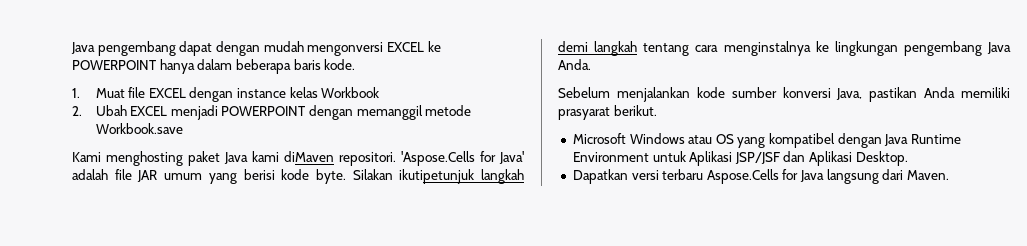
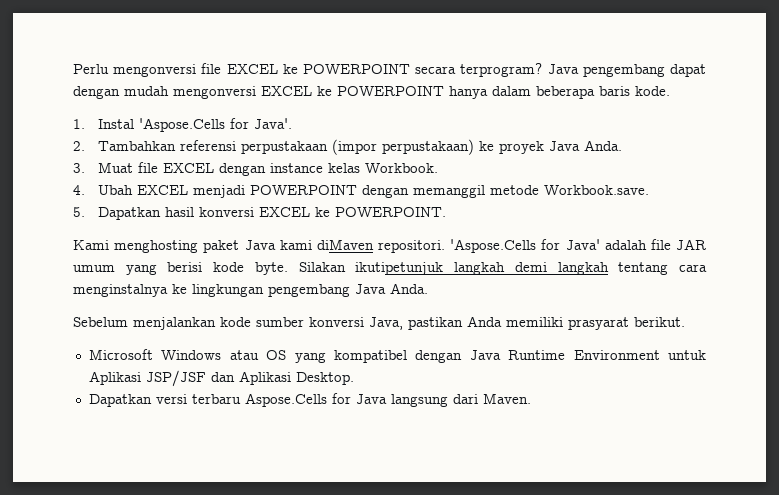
(71, 48) none -> [73,63,543,77] Perlu mengonversi file EXCEL ke POWERPOINT secara terprogram?
(80, 93) none -> [98,118,293,132] [73,139,623,155] [73,163,85,173] Instal 'Aspose.Cells for Java'. // 2. Tambahkan referensi perpustakaan (impor perpustakaan) ke proyek Java Anda. // 3.
[321,87,380,98] [72,106,82,116] Workbook // 2. -> [365,163,439,173] [73,185,85,195] Workbook. // 4.
[95,123,183,134] Workbook.save -> [544,185,650,195] [73,207,447,220] Workbook.save. // 5. Dapatkan hasil konversi EXCEL ke POWERPOINT.

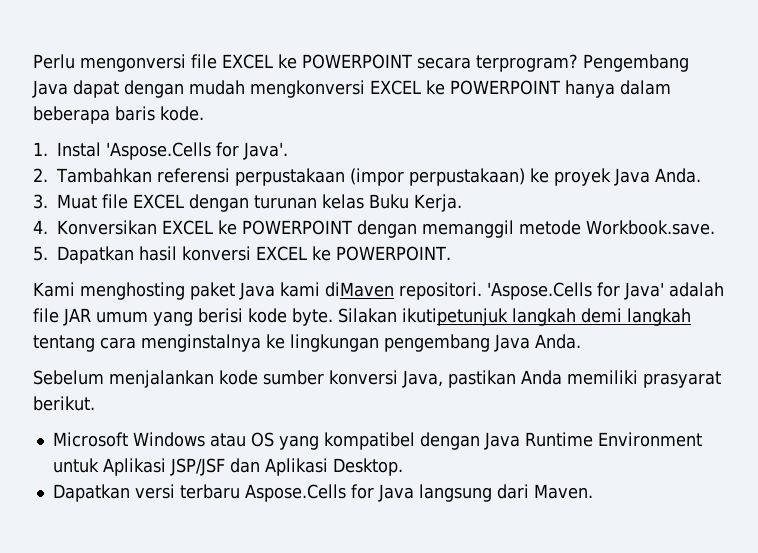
[547,64,665,77] Java pengembang -> [582,54,689,72] [32,80,68,98] Pengembang Java
[173,86,256,99] mengonversi -> [250,80,365,98] mengkonversi
[270,163,439,173] [73,185,246,198] instance kelas Workbook. // 4. Ubah EXCEL menjadi -> [253,194,462,212] [33,220,237,235] turunan kelas Buku Kerja. // 4. Konversikan EXCEL ke

